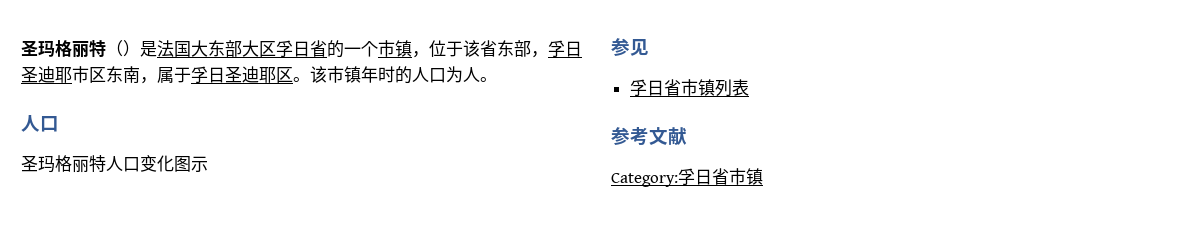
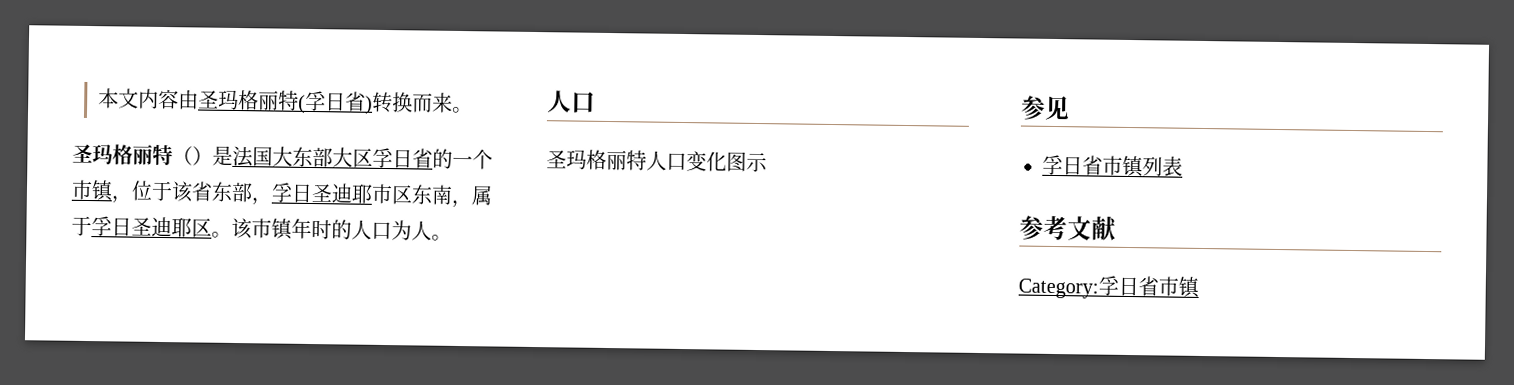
(21, 48) none -> [97,88,473,115] 本文内容由圣玛格丽特(孚日省)转换而来。 //

